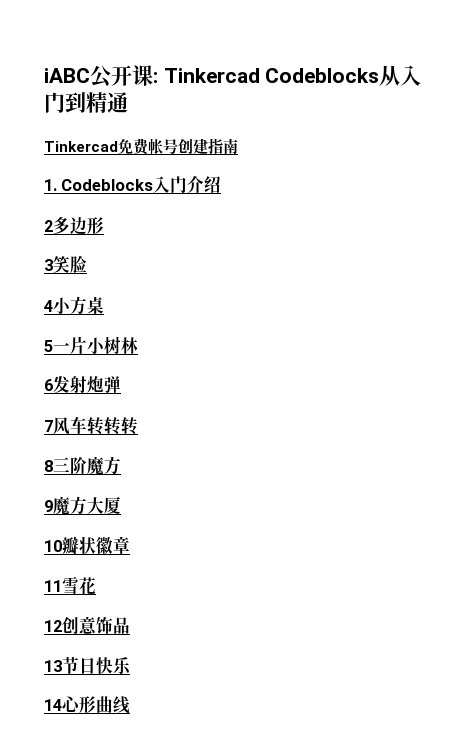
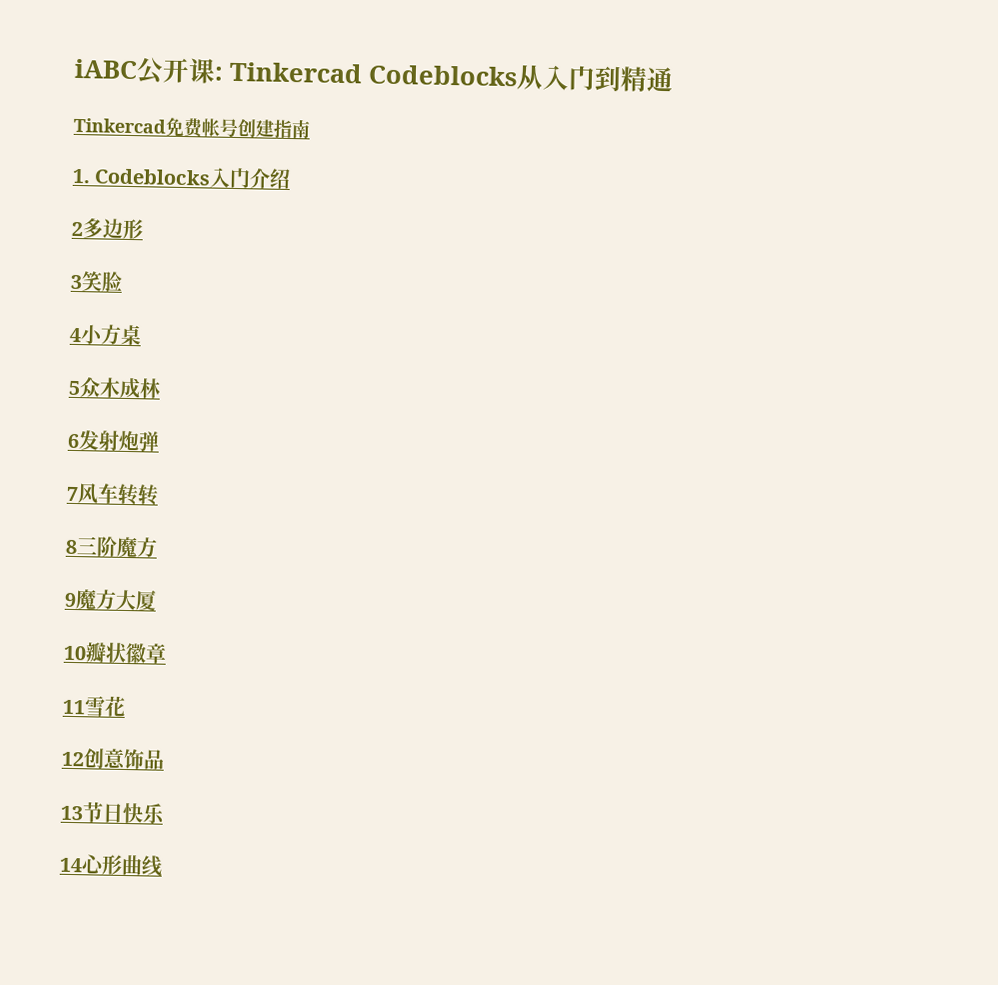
[53,336,121,354] 一片小树 -> [79,377,141,399] 众木成
[121,417,138,435] 转 -> (159, 495) none

